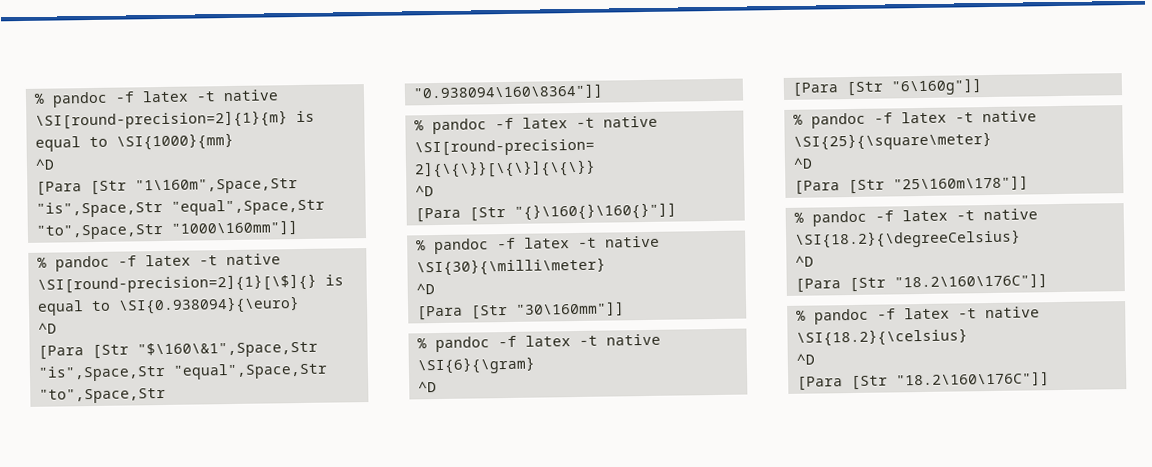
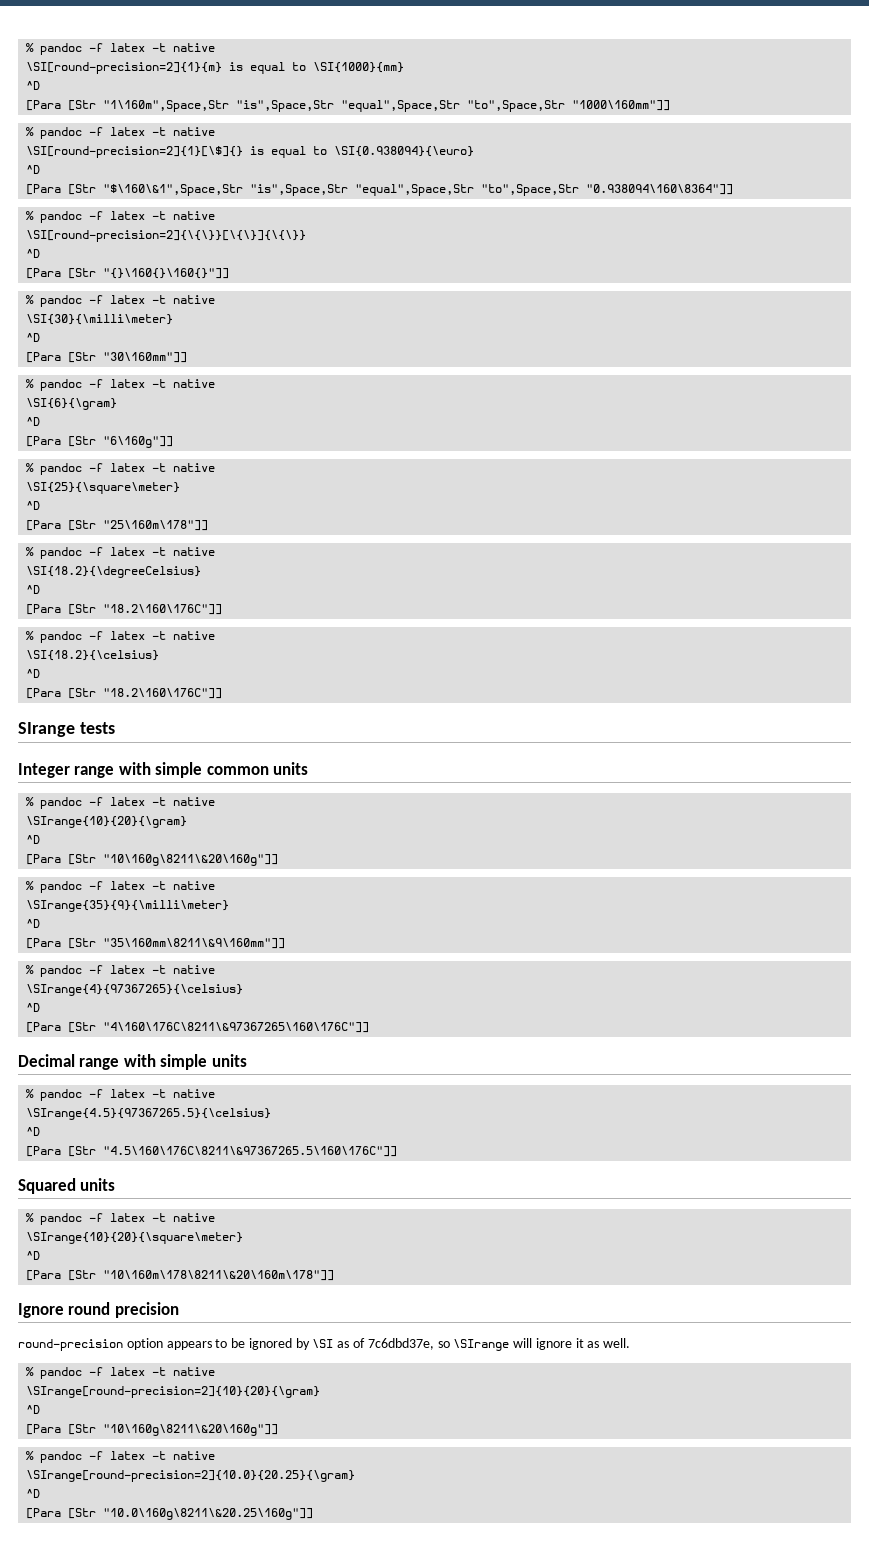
(1050, 379) none -> [18,722,115,737] [18,762,309,778] [26,797,216,809] [26,816,188,828] [26,835,41,844] [26,854,279,866] [26,881,216,893] [26,900,230,912] [26,919,41,928] [26,938,286,949] [26,965,216,977] [26,984,244,996] [26,1003,41,1012] [26,1022,370,1033] [18,1054,247,1070] [26,1089,216,1101] [26,1108,272,1120] [26,1127,41,1136] [26,1146,398,1157] [18,1178,116,1194] [26,1213,216,1225] [26,1232,244,1244] [26,1251,41,1260] [26,1270,335,1281] [18,1302,179,1318] [18,1338,631,1351] [26,1367,216,1379] [26,1386,321,1398] [26,1405,41,1414] [26,1424,279,1436] [26,1451,216,1463] [26,1470,356,1482] [26,1489,41,1498] [26,1508,314,1520] // SIrange tests // Integer range with simple common units // % pandoc -f latex -t native // \SIrange{10}{20}{\gram} // ^D // [Para [Str "10\160g\8211\&20\160g"]] // % pandoc -f latex -t native // \SIrange{35}{9}{\milli\meter} // ^D // [Para [Str "35\160mm\8211\&9\160mm"]] // % pandoc -f latex -t native // \SIrange{4}{97367265}{\celsius} // ^D // [Para [Str "4\160\176C\8211\&97367265\160\176C"]] // Decimal range with simple units // % pandoc -f latex -t native // \SIrange{4.5}{97367265.5}{\celsius} // ^D // [Para [Str "4.5\160\176C\8211\&97367265.5\160\176C"]] // Squared units // % pandoc -f latex -t native // \SIrange{10}{20}{\square\meter} // ^D // [Para [Str "10\160m\178\8211\&20\160m\178"]] // Ignore round precision // round-precision option appears to be ignored by \SI as of 7c6dbd37e, so \SIrange will ignore it as well. // % pandoc -f latex -t native // \SIrange[round-precision=2]{10}{20}{\gram} // ^D // [Para [Str "10\160g\8211\&20\160g"]] // % pandoc -f latex -t native // \SIrange[round-precision=2]{10.0}{20.25}{\gram} // ^D // [Para [Str "10.0\160g\8211\&20.25\160g"]]

